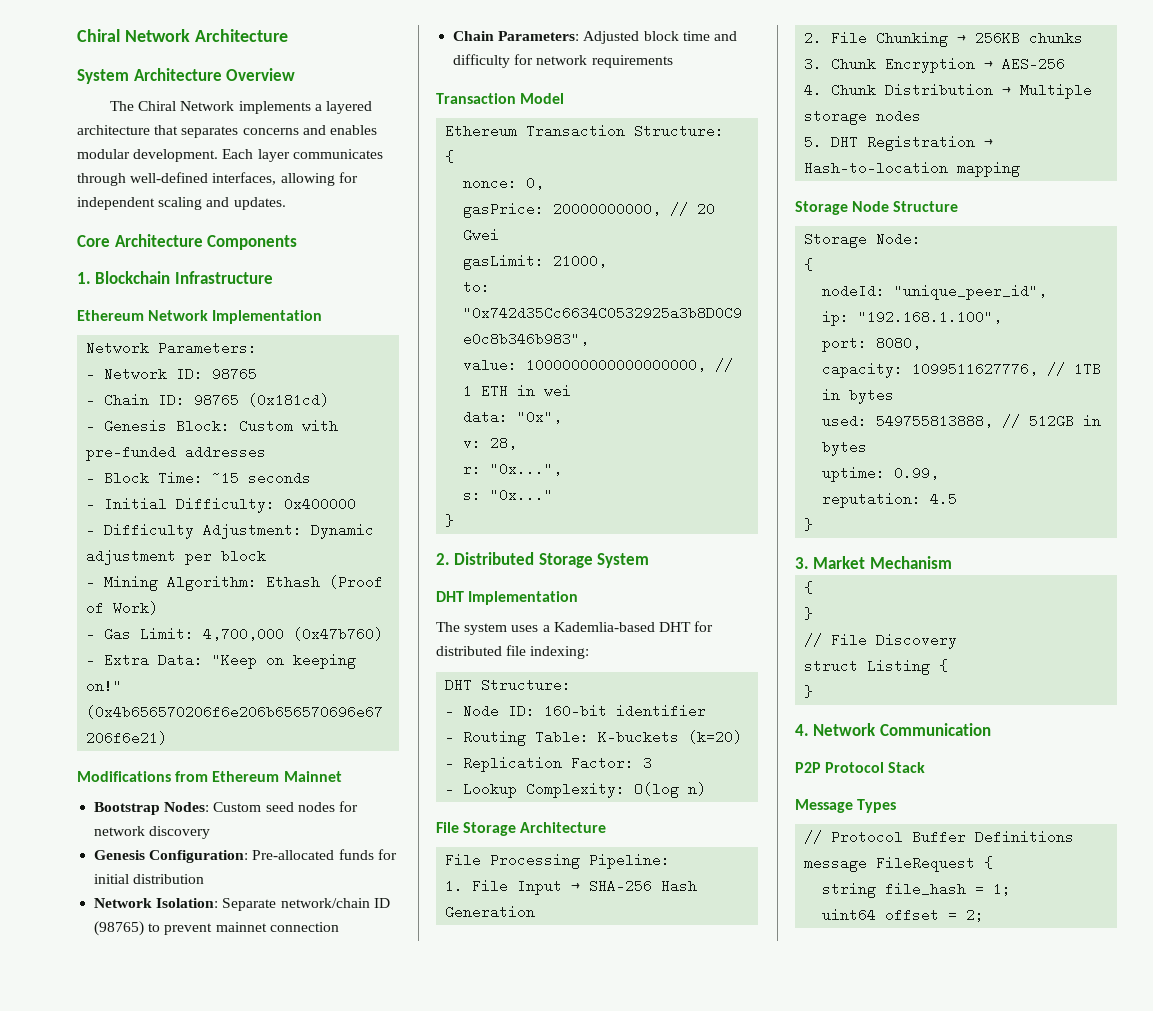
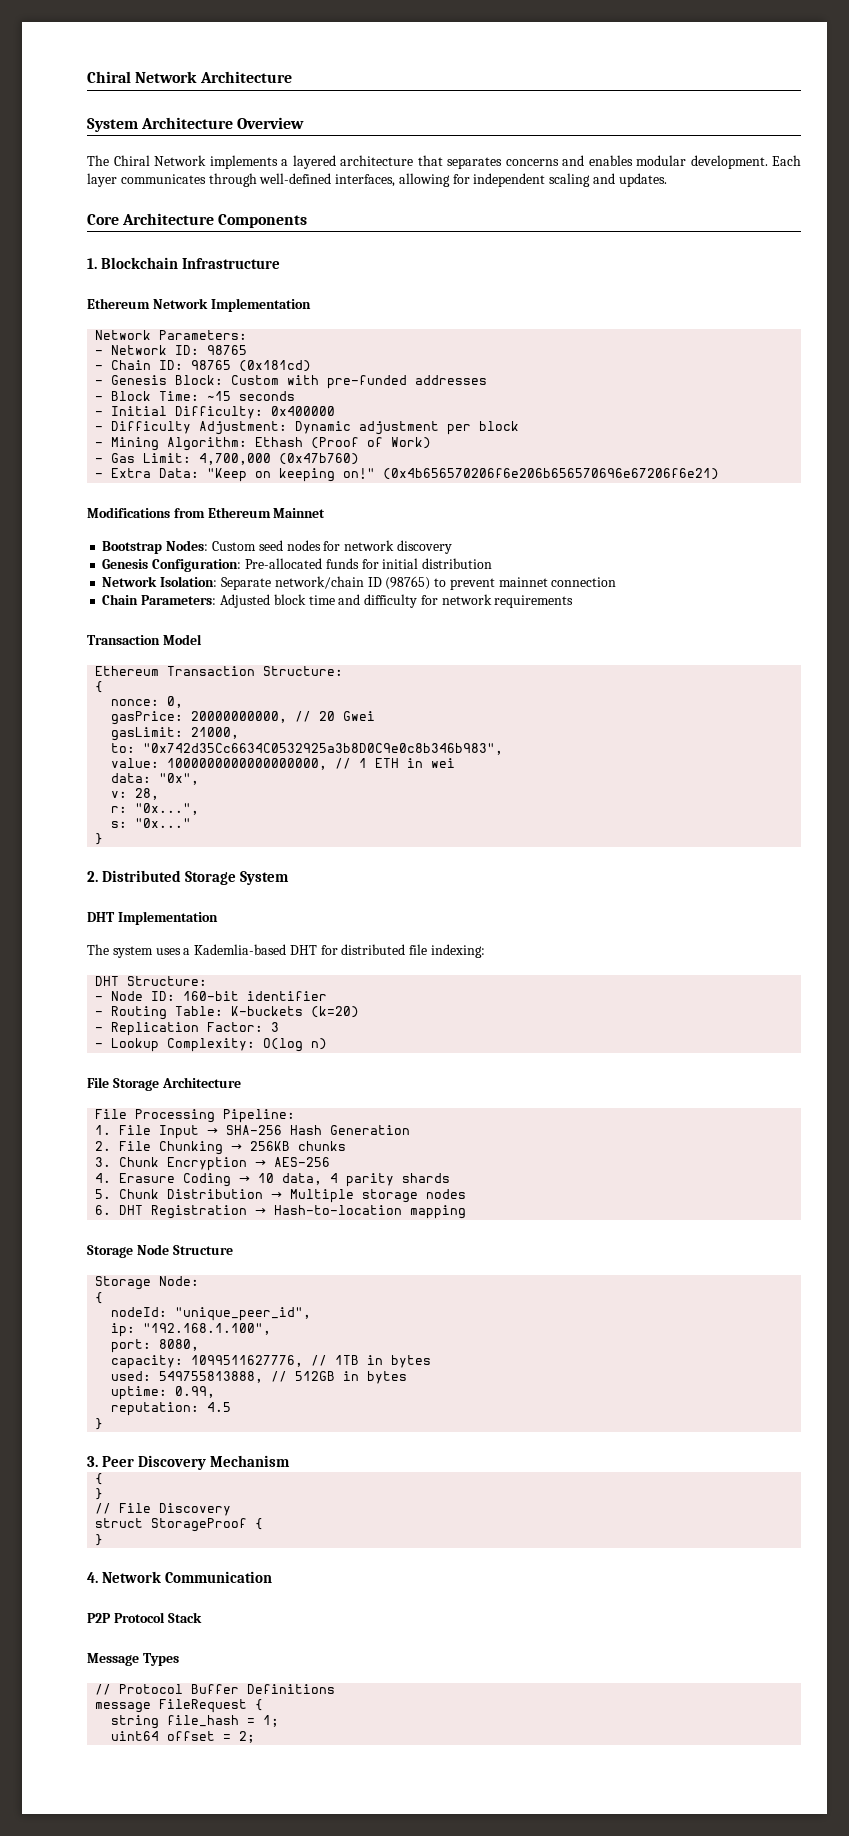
(823, 90) none -> [119,1173,451,1187] [95,1189,112,1199] Erasure Coding → 10 data, 4 parity shards // 5.
[804,135,823,149] 5. -> [95,1205,112,1215] 6.
[813,556,866,569] Market -> [101,1455,206,1470] Peer Discovery
[867,659,931,675] Listing -> [151,1518,248,1532] StorageProof

